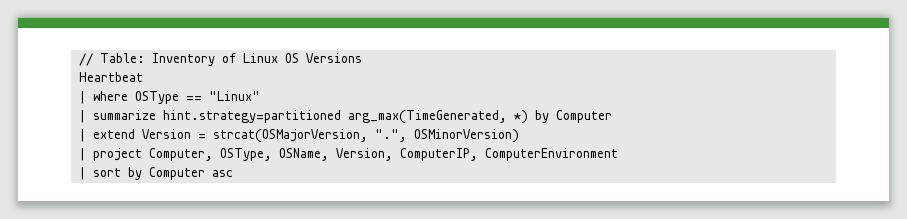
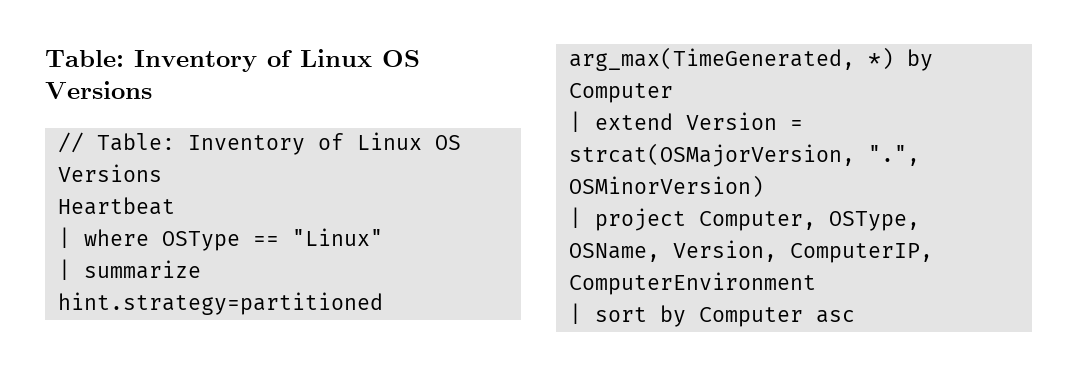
(78, 59) none -> [45,49,420,72] [45,81,152,99] Table: Inventory of Linux OS Versions //

